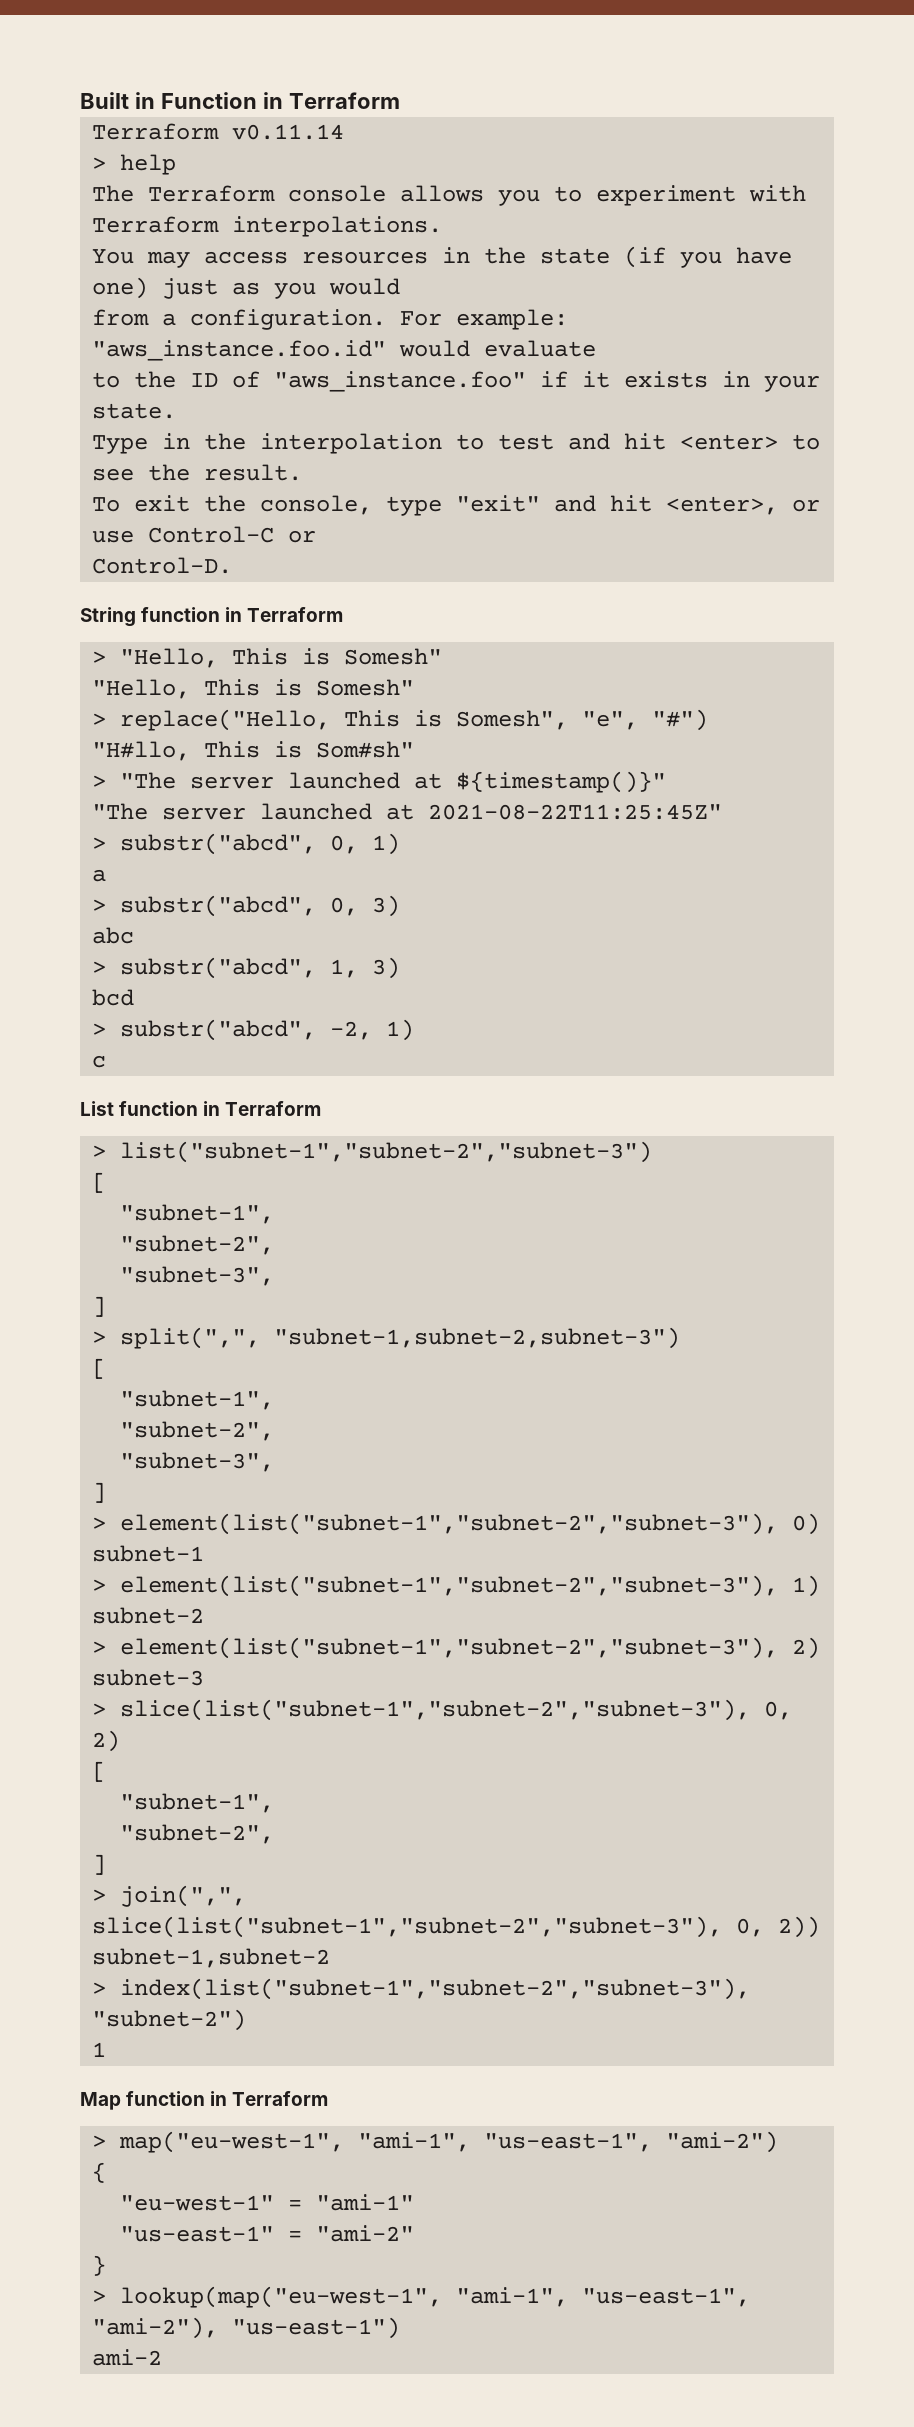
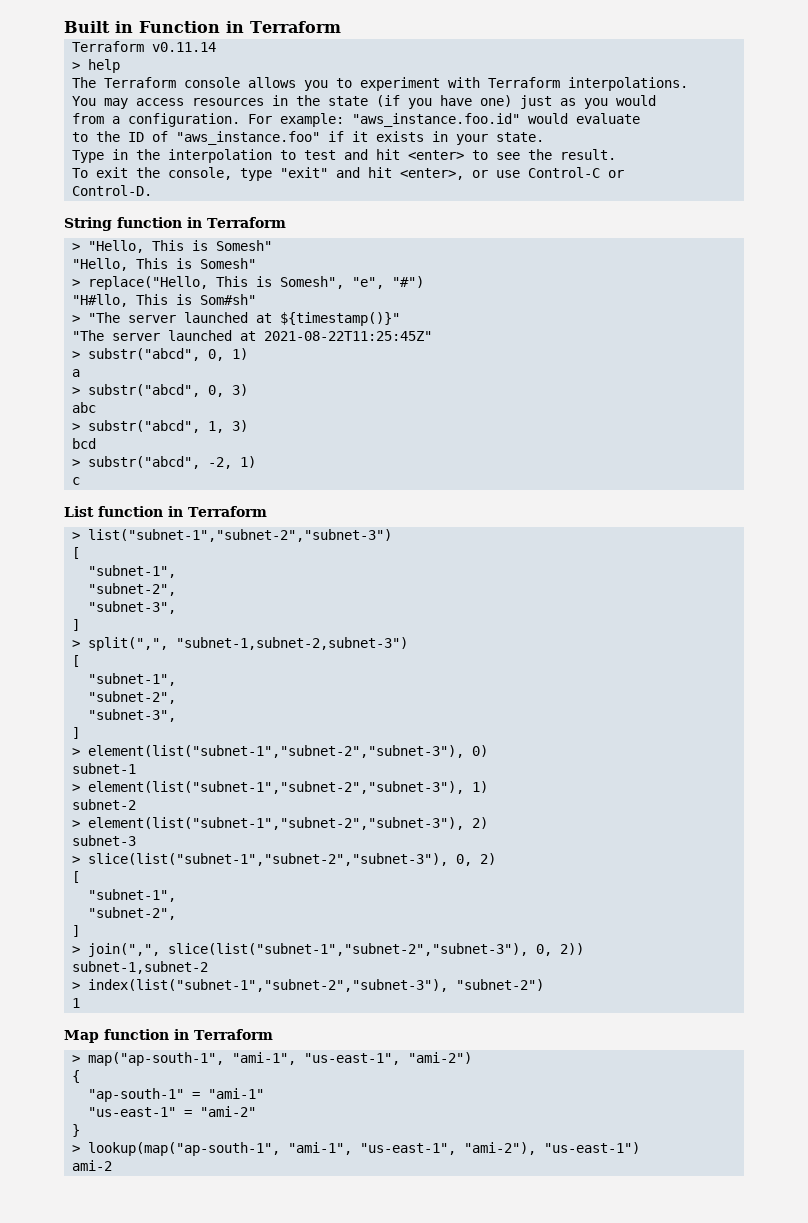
[118,2131,344,2153] map("eu-west-1", -> [88,1052,225,1066] map("ap-south-1",
[119,2195,274,2211] "eu-west-1" -> [88,1088,185,1102] "ap-south-1"
[119,2286,442,2308] lookup(map("eu-west-1", -> [88,1142,281,1156] lookup(map("ap-south-1",

